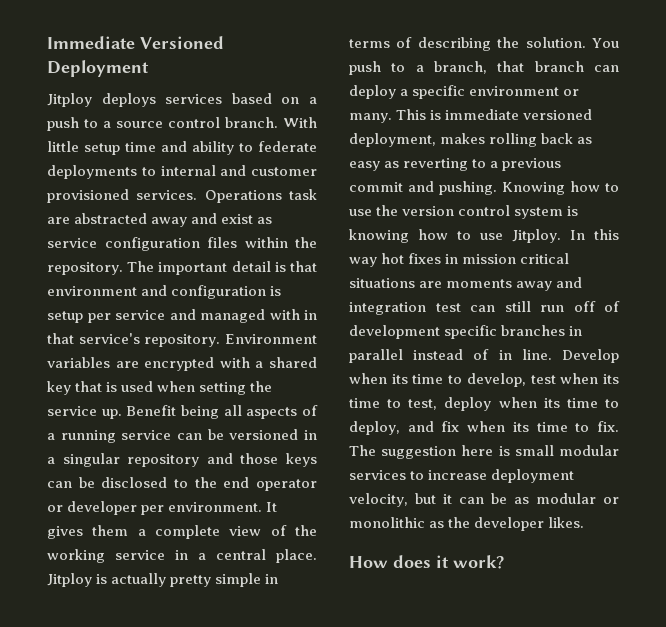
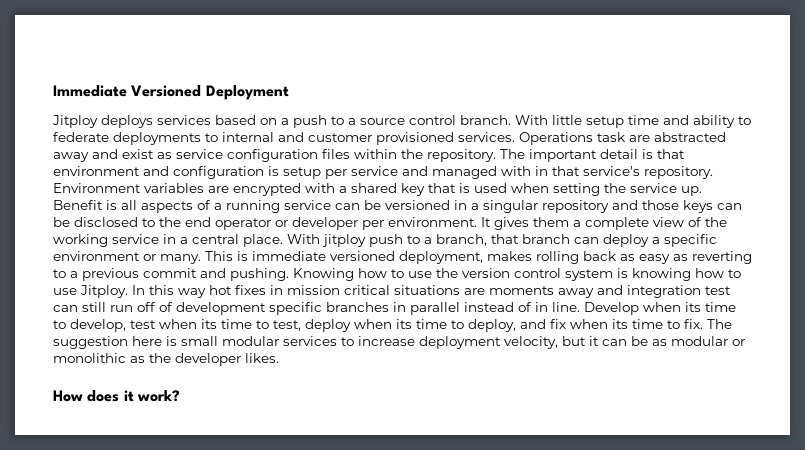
[180,405,219,419] being -> [106,200,117,210] is
[47,573,279,587] [349,37,620,51] Jitploy is actually pretty simple in terms of describing the solution. You -> [287,234,366,247] With jitploy

